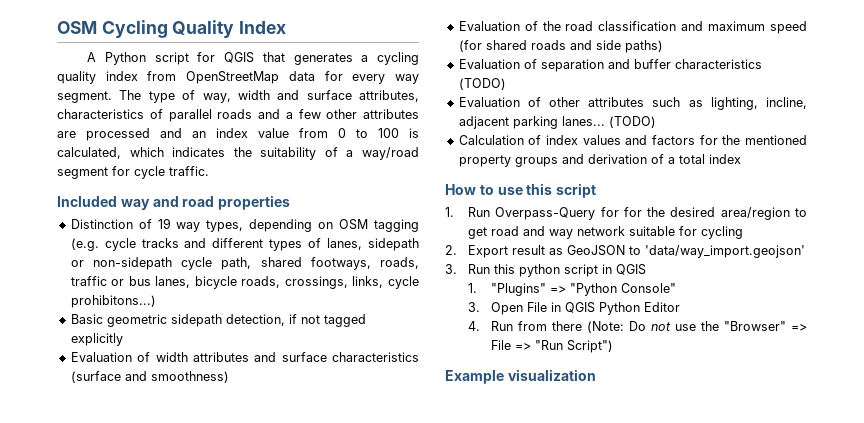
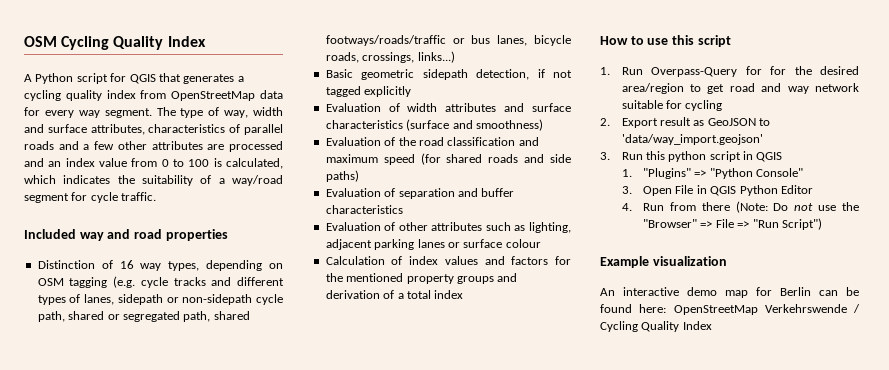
[157,218,171,229] 19 -> [119,260,134,269] 16
[310,257,419,270] [70,276,107,286] footways, roads, traffic -> [107,311,250,322] [325,35,446,46] or segregated path, shared footways/roads/traffic
[352,276,419,289] [70,295,156,308] links, cycle prohibitons...) -> [417,51,455,63] links...)
[458,78,506,90] (TODO) -> (403, 209) none
[766,97,807,109] incline, -> (571, 227) none
[561,116,656,128] lanes... (TODO) -> [417,239,541,248] lanes or surface colour
(596, 375) none -> [600,287,859,298] [600,304,860,315] [600,321,712,332] // An interactive demo map for Berlin can be found here: OpenStreetMap Verkehrswende / Cycling Quality Index

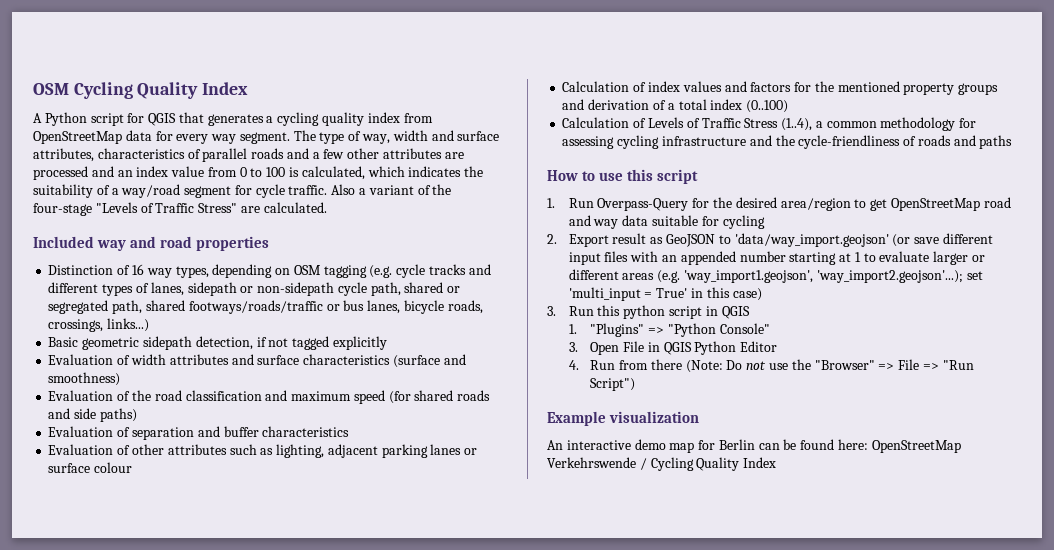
(157, 196) none -> [331,184,452,195] [33,202,327,216] Also a variant of the four-stage "Levels of Traffic Stress" are calculated.
(464, 294) none -> [746,100,789,113] [562,117,977,131] [562,135,1013,149] (0..100) // Calculation of Levels of Traffic Stress (1..4), a common methodology for assessing cycling infrastructure and the cycle-friendliness of roads and paths
[769,66,786,75] for -> (710, 203) none
(725, 89) none -> [890,198,980,211] OpenStreetMap
[815,83,859,92] network -> [622,215,649,226] data
(763, 139) none -> [892,233,993,247] [568,251,986,265] [568,269,983,283] [568,287,762,301] (or save different input files with an appended number starting at 1 to evaluate larger or different areas (e.g. 'way_import1.geojson', 'way_import2.geojson'...); set 'multi_input = True' in this case)

